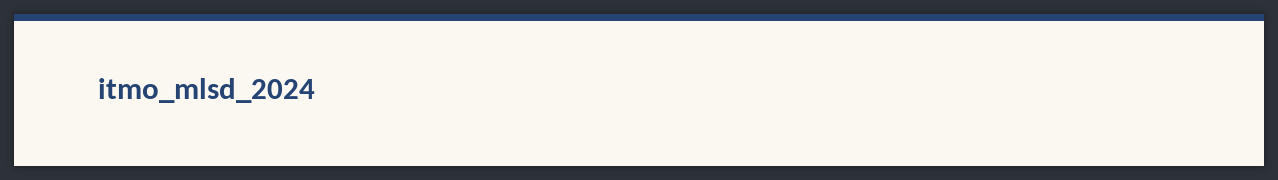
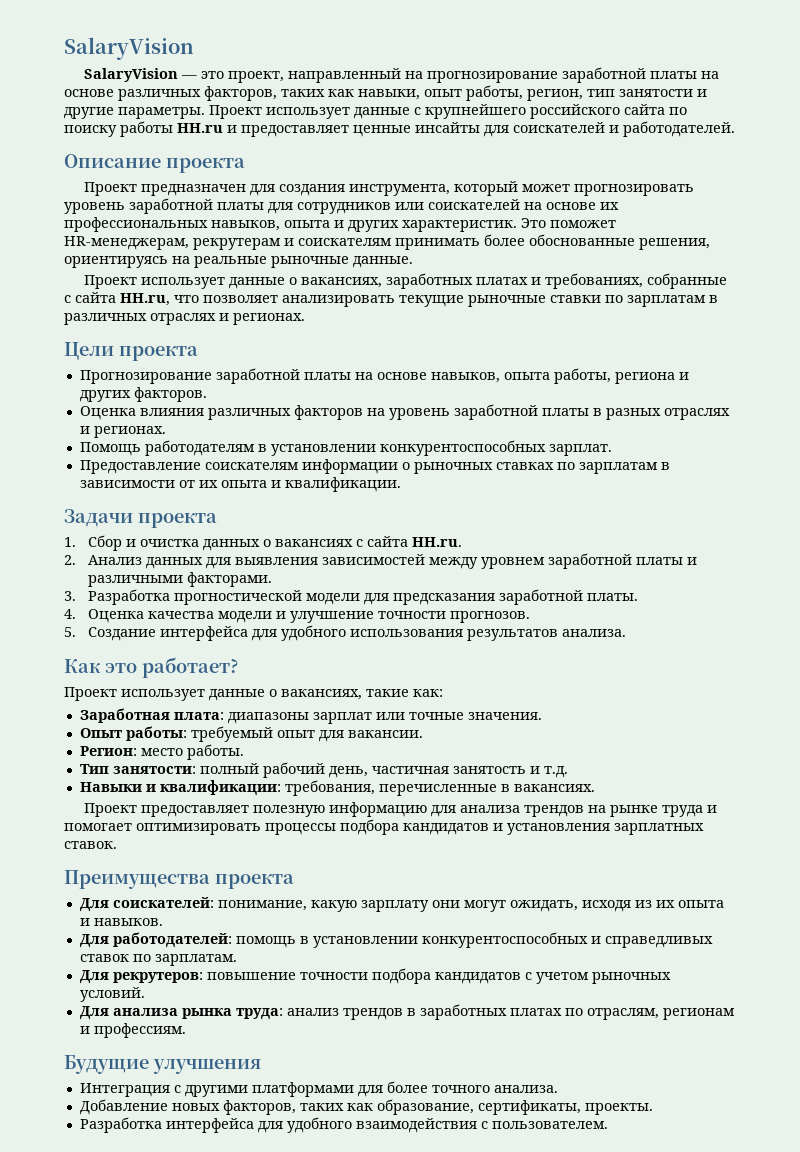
[98,78,315,103] itmo_mlsd_2024 -> [64,37,194,60] [84,67,720,83] [64,85,707,101] [64,104,687,119] [64,121,735,137] [64,154,245,173] [84,181,695,196] [64,198,619,214] [64,217,616,232] [64,234,710,250] [64,256,413,268] [84,273,728,289] [64,292,718,307] [64,313,305,325] [64,342,198,361] [79,368,689,384] [79,387,207,402] [79,404,730,420] [79,426,166,438] [79,440,612,456] [79,459,670,474] [79,477,401,492] [64,509,217,528] [64,535,462,551] [64,553,697,569] [87,572,272,587] [64,589,638,605] [64,609,530,623] [64,625,626,641] [64,657,239,678] [64,687,443,701] [79,708,542,724] [79,726,423,742] [79,744,244,760] [79,762,568,778] [79,780,595,796] [84,802,718,817] [64,819,704,835] [64,841,117,849] [64,870,294,889] [79,897,724,912] [79,918,163,926] [79,932,713,948] [79,954,237,966] [79,968,671,984] [79,987,145,1002] [79,1004,735,1020] [79,1023,186,1038] [64,1055,261,1074] [79,1081,558,1097] [79,1099,653,1115] [79,1117,608,1133] SalaryVision // SalaryVision — это проект, направленный на прогнозирование заработной платы на основе различных факторов, таких как навыки, опыт работы, регион, тип занятости и другие параметры. Проект использует данные с крупнейшего российского сайта по поиску работы HH.ru и предоставляет ценные инсайты для соискателей и работодателей. // Описание проекта // Проект предназначен для создания инструмента, который может прогнозировать уровень заработной платы для сотрудников или соискателей на основе их профессиональных навыков, опыта и других характеристик. Это поможет HR-менеджерам, рекрутерам и соискателям принимать более обоснованные решения, ориентируясь на реальные рыночные данные. // Проект использует данные о вакансиях, заработных платах и требованиях, собранные с сайта HH.ru, что позволяет анализировать текущие рыночные ставки по зарплатам в различных отраслях и регионах. // Цели проекта // Прогнозирование заработной платы на основе навыков, опыта работы, региона и других факторов. // Оценка влияния различных факторов на уровень заработной платы в разных отраслях и регионах. // Помощь работодателям в установлении конкурентоспособных зарплат. // Предоставление соискателям информации о рыночных ставках по зарплатам в зависимости от их опыта и квалификации. // Задачи проекта // 1. Сбор и очистка данных о вакансиях с сайта HH.ru. // 2. Анализ данных для выявления зависимостей между уровнем заработной платы и различными факторами. // 3. Разработка прогностической модели для предсказания заработной платы. // 4. Оценка качества модели и улучшение точности прогнозов. // 5. Создание интерфейса для удобного использования результатов анализа. // Как это работает? // Проект использует данные о вакансиях, такие как: // Заработная плата: диапазоны зарплат или точные значения. // Опыт работы: требуемый опыт для вакансии. // Регион: место работы. // Тип занятости: полный рабочий день, частичная занятость и т.д. // Навыки и квалификации: требования, перечисленные в вакансиях. // Проект предоставляет полезную информацию для анализа трендов на рынке труда и помогает оптимизировать процессы подбора кандидатов и установления зарплатных ставок. // Преимущества проекта // Для соискателей: понимание, какую зарплату они могут ожидать, исходя из их опыта и навыков. // Для работодателей: помощь в установлении конкурентоспособных и справедливых ставок по зарплатам. // Для рекрутеров: повышение точности подбора кандидатов с учетом рыночных условий. // Для анализа рынка труда: анализ трендов в заработных платах по отраслям, регионам и профессиям. // Будущие улучшения // Интеграция с другими платформами для более точного анализа. // Добавление новых факторов, таких как образование, сертификаты, проекты. // Разработка интерфейса для удобного взаимодействия с пользователем.

